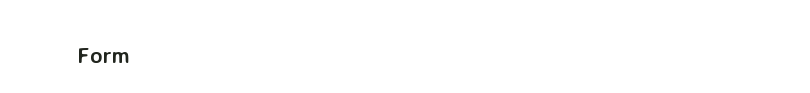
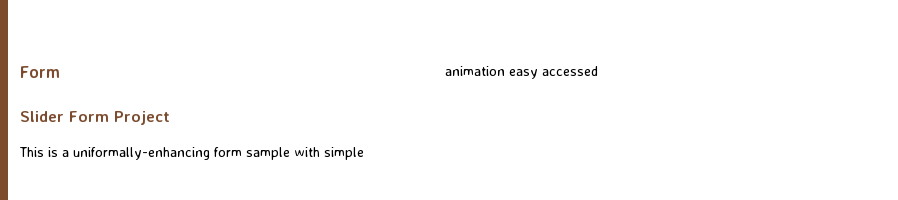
[77,48,130,63] Form -> [20,66,60,78] [20,111,170,125] [19,147,364,160] [445,66,598,79] Form // Slider Form Project // This is a uniformally-enhancing form sample with simple animation easy accessed

